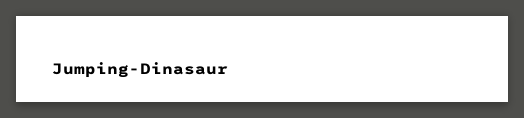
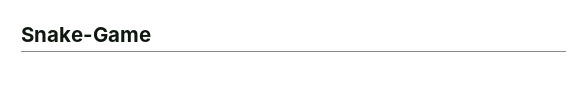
[52,62,228,78] Jumping-Dinasaur -> [21,27,151,42] Snake-Game

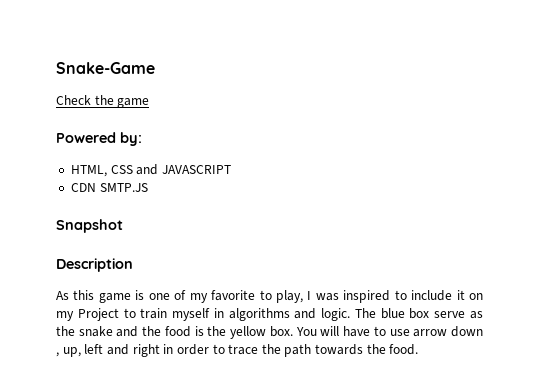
(151, 34) none -> [56,95,150,108] [56,132,142,146] [70,164,231,177] [70,183,148,192] [56,219,123,233] [56,258,133,272] [56,290,483,303] [56,308,484,321] [56,326,483,339] [56,344,419,357] // Check the game // Powered by: // HTML, CSS and JAVASCRIPT // CDN SMTP.JS // Snapshot // Description // As this game is one of my favorite to play, I was inspired to include it on my Project to train myself in algorithms and logic. The blue box serve as the snake and the food is the yellow box. You will have to use arrow down , up, left and right in order to trace the path towards the food.

